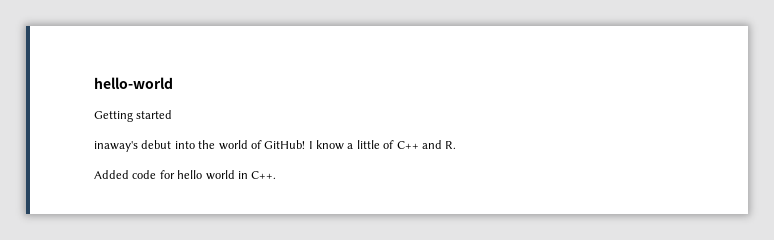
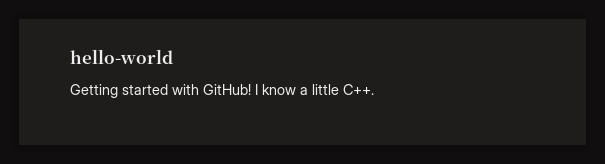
[94,140,262,152] // inaway's debut into the world of -> [172,84,199,95] with
[383,140,457,149] [94,170,248,180] of C++ and R. // Added code for hello world in -> (339, 89) none

